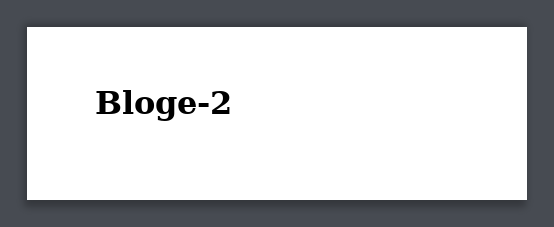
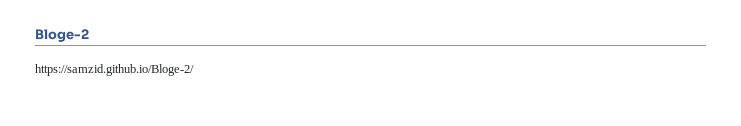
(232, 105) none -> [35,64,194,76] // https://samzid.github.io/Bloge-2/

